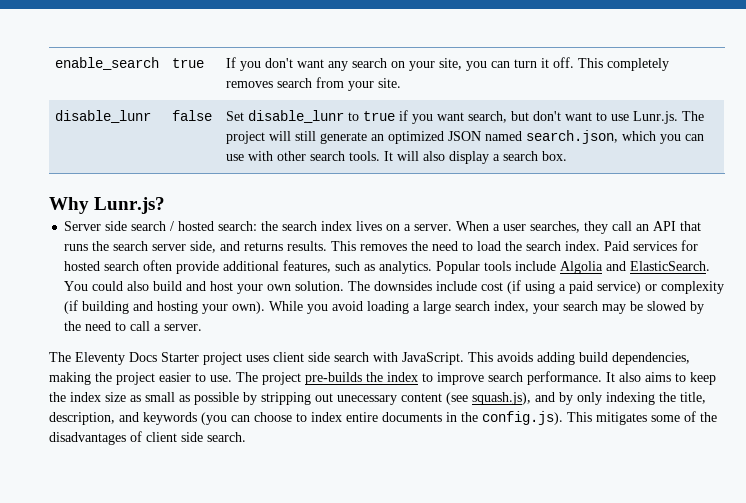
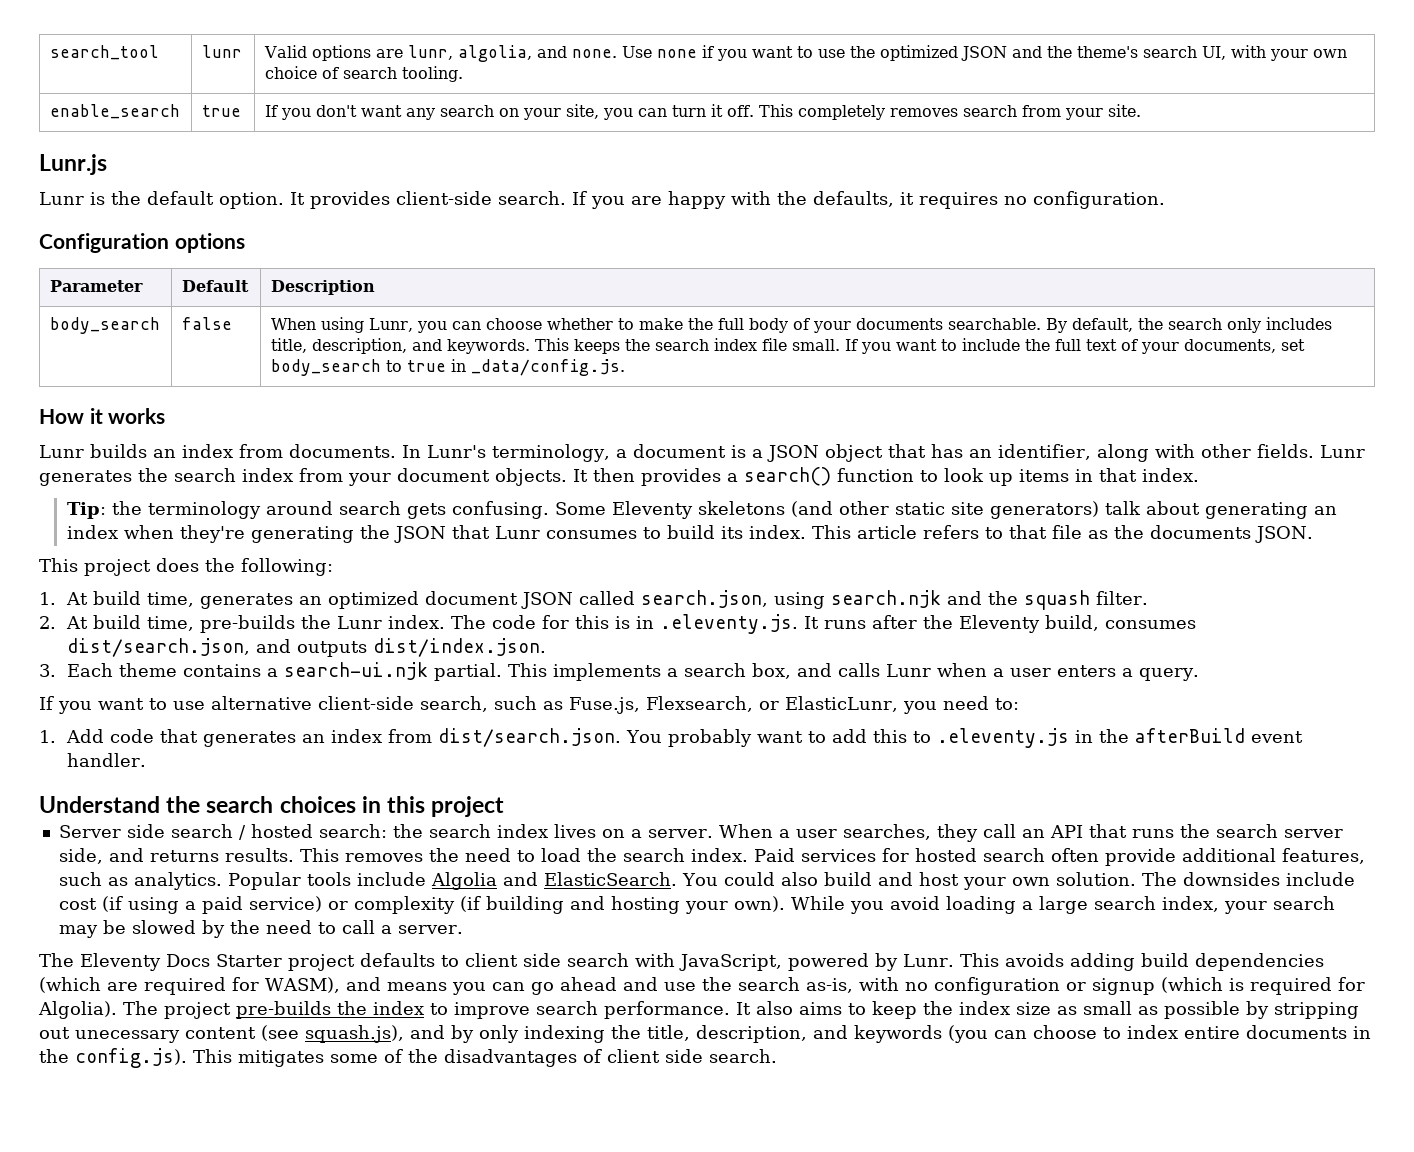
(55, 63) none -> [49,45,159,60] [201,45,242,58] [263,45,1347,62] [264,66,463,82] search_tool | lunr | Valid options are lunr, algolia, and none. Use none if you want to use the optimized JSON and the theme's search UI, with your own choice of search tooling. //
[55,110,152,123] [172,110,213,121] [226,110,705,124] [226,130,705,144] [226,151,568,164] [49,197,166,214] // disable_lunr | false | Set disable_lunr to true if you want search, but don't want to use Lunr.js. The project will still generate an optimized JSON named search.json, which you can use with other search tools. It will also display a search box. // Why Lunr.js? -> [39,154,107,175] [39,191,1165,209] [39,233,245,253] [49,280,143,292] [181,280,249,292] [270,280,375,295] [49,317,160,334] [181,317,232,330] [270,317,1332,333] [270,338,1305,354] [270,359,625,376] [39,408,166,424] [39,444,1365,462] [39,467,1199,486] [66,501,1337,519] [66,525,1313,543] [39,558,333,576] [39,590,1148,610] [39,614,1196,634] [66,638,546,657] [39,662,1199,681] [39,696,1019,714] [39,728,1303,748] [66,753,146,767] [39,796,505,817] // Lunr.js // Lunr is the default option. It provides client-side search. If you are happy with the defaults, it requires no configuration. // Configuration options // Parameter | Default | Description // body_search | false | When using Lunr, you can choose whether to make the full body of your documents searchable. By default, the search only includes title, description, and keywords. This keeps the search index file small. If you want to include the full text of your documents, set body_search to true in _data/config.js. // How it works // Lunr builds an index from documents. In Lunr's terminology, a document is a JSON object that has an identifier, along with other fields. Lunr generates the search index from your document objects. It then provides a search() function to look up items in that index. // Tip: the terminology around search gets confusing. Some Eleventy skeletons (and other static site generators) talk about generating an index when they're generating the JSON that Lunr consumes to build its index. This article refers to that file as the documents JSON. // This project does the following: // 1. At build time, generates an optimized document JSON called search.json, using search.njk and the squash filter. // 2. At build time, pre-builds the Lunr index. The code for this is in .eleventy.js. It runs after the Eleventy build, consumes dist/search.json, and outputs dist/index.json. // 3. Each theme contains a search-ui.njk partial. This implements a search box, and calls Lunr when a user enters a query. // If you want to use alternative client-side search, such as Fuse.js, Flexsearch, or ElasticLunr, you need to: // 1. Add code that generates an index from dist/search.json. You probably want to add this to .eleventy.js in the afterBuild event handler. // Understand the search choices in this project
[246,355,269,362] uses -> [360,953,459,967] defaults to
[402,352,690,365] [49,372,232,385] JavaScript. This avoids adding build dependencies, making the project easier to use. -> [679,953,1324,971] [39,977,1365,995] [38,1001,117,1019] JavaScript, powered by Lunr. This avoids adding build dependencies (which are required for WASM), and means you can go ahead and use the search as-is, with no configuration or signup (which is required for Algolia).

